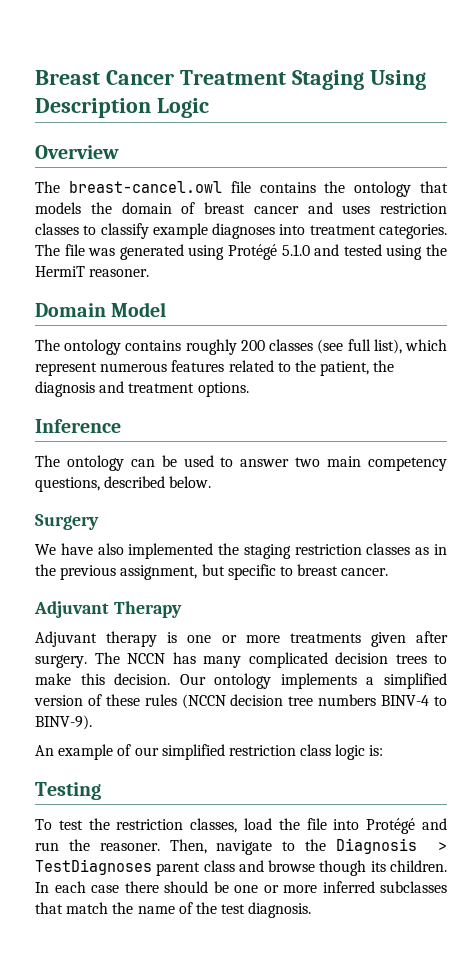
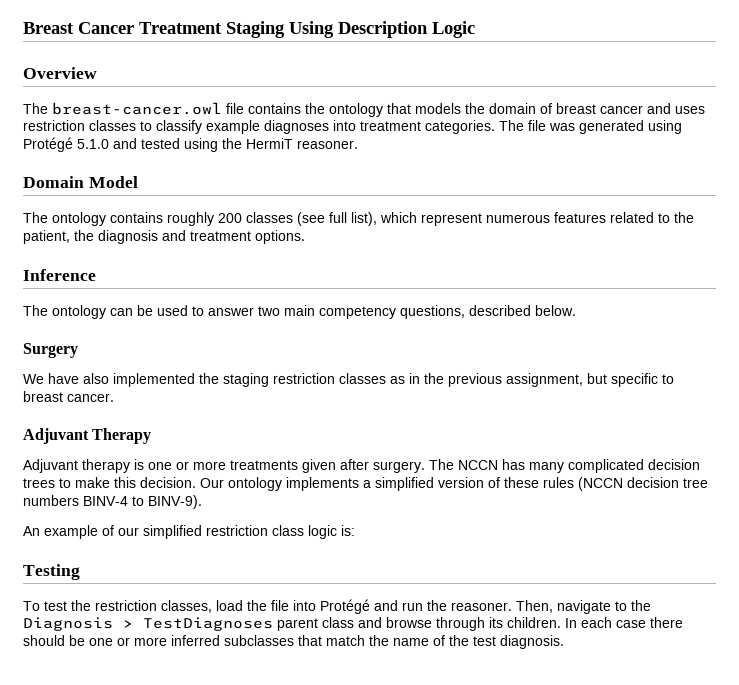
[68,181,222,193] breast-cancel.owl -> [52,102,222,115] breast-cancer.owl
[319,860,367,876] though -> [436,617,485,631] through

